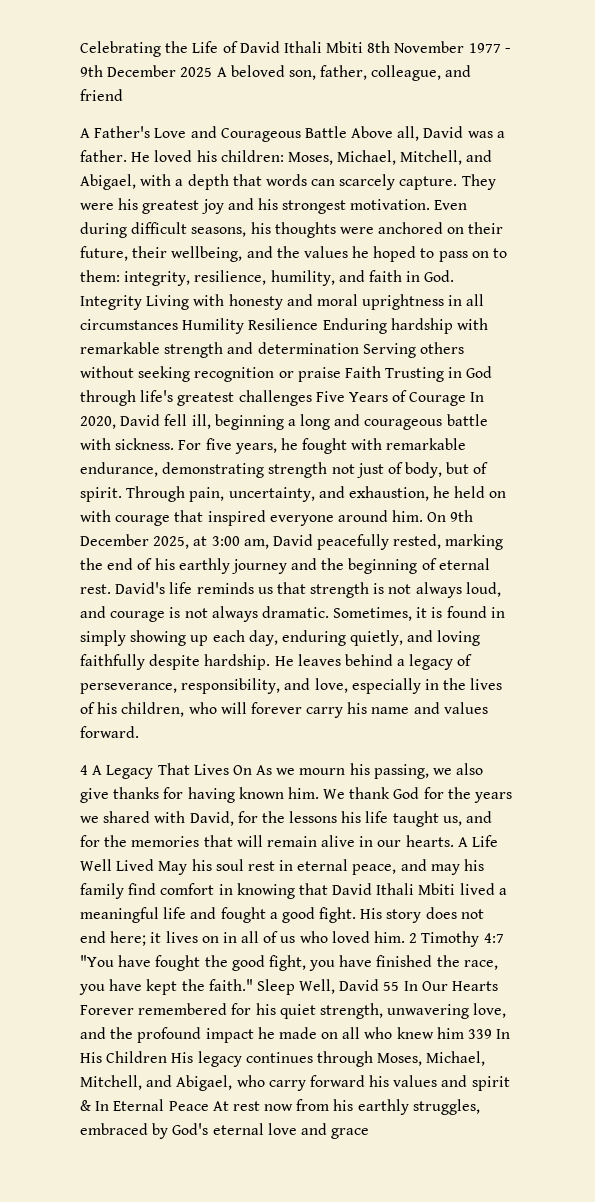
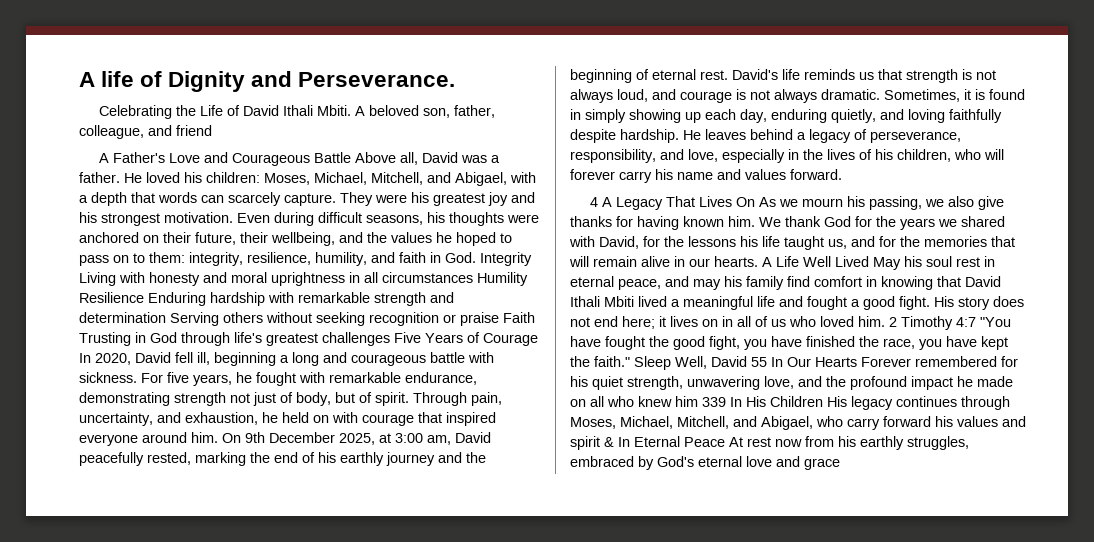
(80, 49) none -> [79,71,456,92] A life of Dignity and Perseverance. //
[326,41,511,53] [80,65,213,77] Mbiti 8th November 1977 - 9th December 2025 -> [317,105,352,116] Mbiti.

